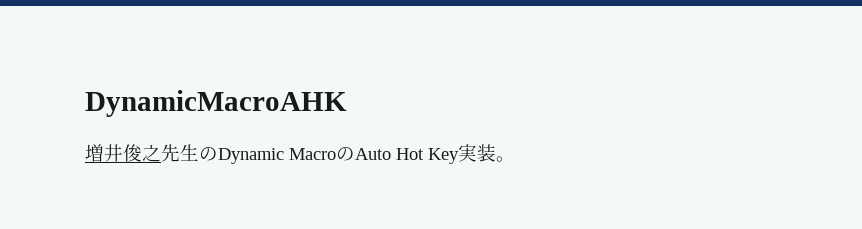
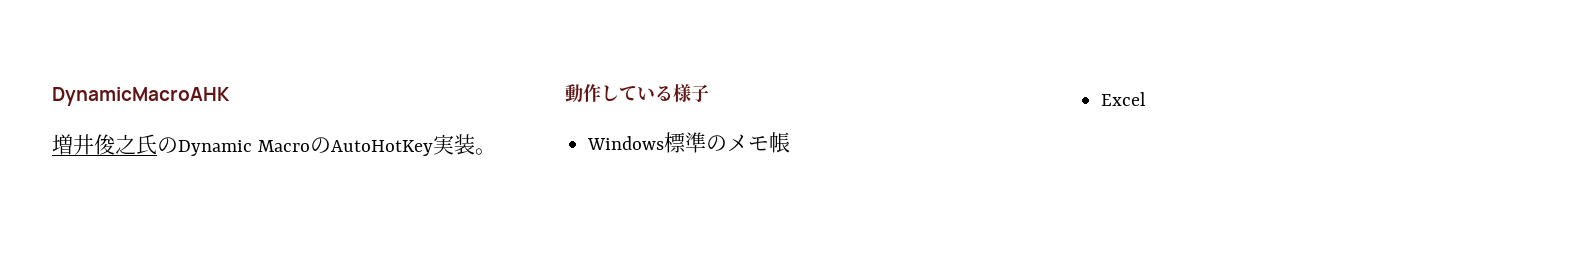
[161,144,199,162] 先生 -> [136,134,157,155] 氏
[355,148,459,164] Auto Hot Key -> [330,140,433,156] AutoHotKey
(515, 159) none -> [565,84,709,103] [587,132,791,153] [1101,92,1147,106] // 動作している様子 // Windows標準のメモ帳 // Excel

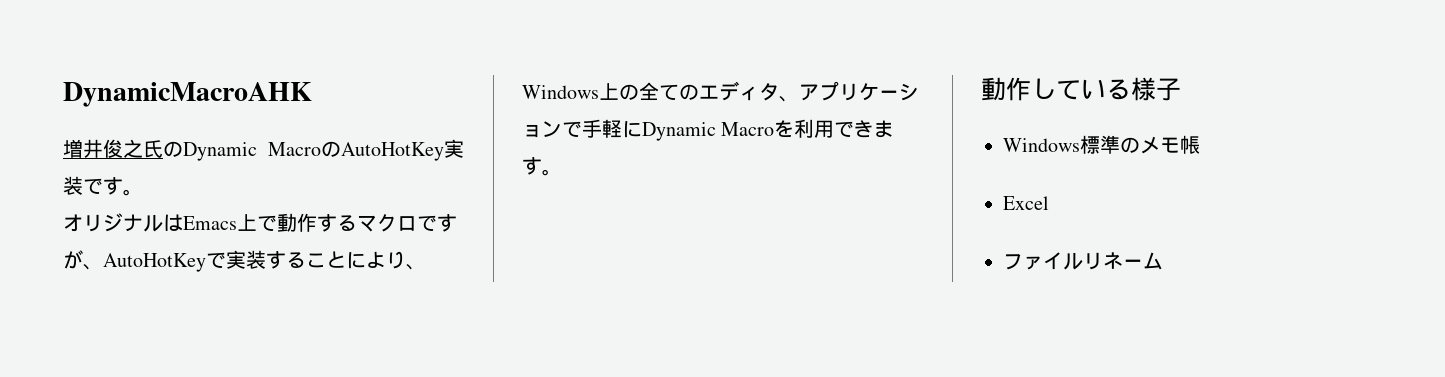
(475, 144) none -> [83,177,143,196] [63,213,457,232] [63,250,426,272] [522,81,919,102] [522,119,895,141] [522,157,542,175] です。 // オリジナルはEmacs上で動作するマクロですが、AutoHotKeyで実装することにより、Windows上の全てのエディタ、アプリケーションで手軽にDynamic Macroを利用できます
(1147, 99) none -> [1003,252,1163,270] // ファイルリネーム

